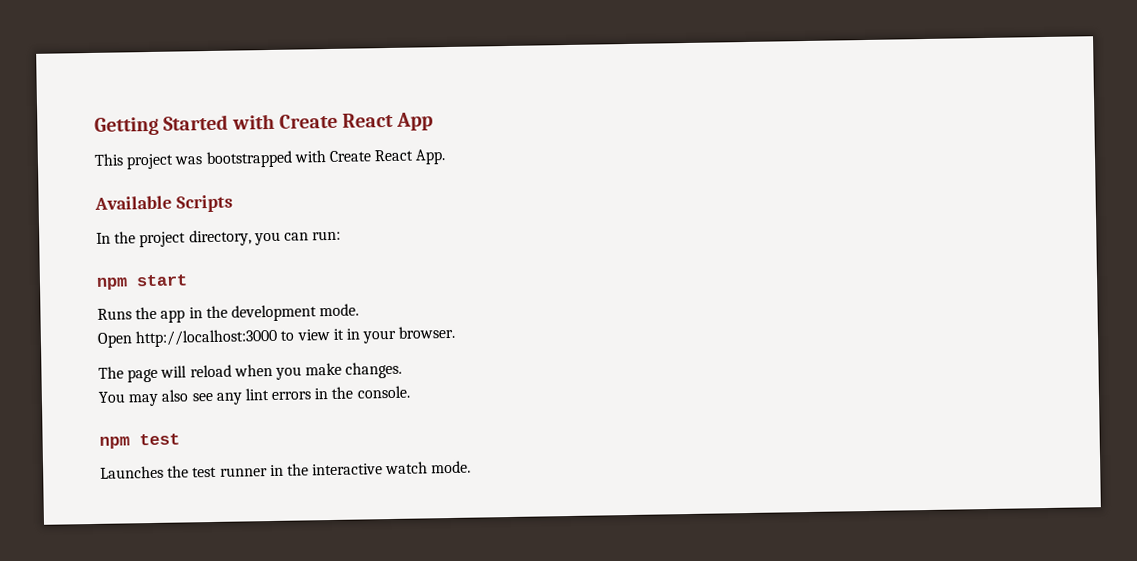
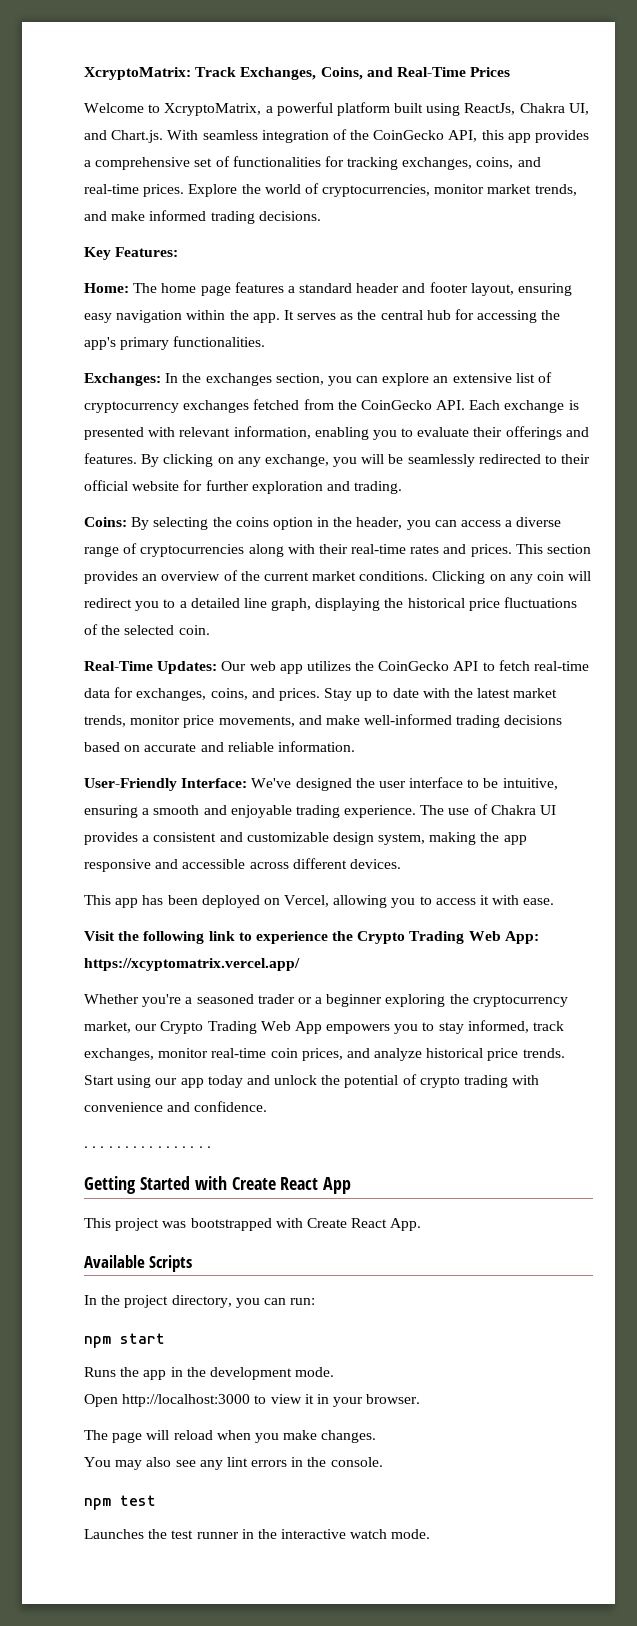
(94, 126) none -> [84,67,511,80] [84,102,589,116] [84,129,590,143] [84,156,541,170] [84,183,577,197] [84,210,321,224] [84,247,179,260] [84,282,573,296] [84,309,561,323] [84,336,266,350] [84,372,553,386] [84,399,579,413] [84,426,589,440] [84,453,591,467] [84,480,403,494] [84,517,562,530] [84,543,592,557] [84,570,592,584] [84,597,578,611] [84,624,210,635] [84,660,590,674] [84,687,558,701] [84,714,563,728] [84,741,355,752] [84,777,558,791] [84,804,557,818] [84,832,527,845] [84,858,401,872] [84,895,555,908] [84,931,539,944] [84,958,300,971] [84,994,568,1007] [84,1020,565,1034] [84,1048,565,1061] [84,1074,540,1088] [84,1101,268,1112] [84,1146,211,1148] XcryptoMatrix: Track Exchanges, Coins, and Real-Time Prices // Welcome to XcryptoMatrix, a powerful platform built using ReactJs, Chakra UI, and Chart.js. With seamless integration of the CoinGecko API, this app provides a comprehensive set of functionalities for tracking exchanges, coins, and real-time prices. Explore the world of cryptocurrencies, monitor market trends, and make informed trading decisions. // Key Features: // Home: The home page features a standard header and footer layout, ensuring easy navigation within the app. It serves as the central hub for accessing the app's primary functionalities. // Exchanges: In the exchanges section, you can explore an extensive list of cryptocurrency exchanges fetched from the CoinGecko API. Each exchange is presented with relevant information, enabling you to evaluate their offerings and features. By clicking on any exchange, you will be seamlessly redirected to their official website for further exploration and trading. // Coins: By selecting the coins option in the header, you can access a diverse range of cryptocurrencies along with their real-time rates and prices. This section provides an overview of the current market conditions. Clicking on any coin will redirect you to a detailed line graph, displaying the historical price fluctuations of the selected coin. // Real-Time Updates: Our web app utilizes the CoinGecko API to fetch real-time data for exchanges, coins, and prices. Stay up to date with the latest market trends, monitor price movements, and make well-informed trading decisions based on accurate and reliable information. // User-Friendly Interface: We've designed the user interface to be intuitive, ensuring a smooth and enjoyable trading experience. The use of Chakra UI provides a consistent and customizable design system, making the app responsive and accessible across different devices. // This app has been deployed on Vercel, allowing you to access it with ease. // Visit the following link to experience the Crypto Trading Web App: https://xcyptomatrix.vercel.app/ // Whether you're a seasoned trader or a beginner exploring the cryptocurrency market, our Crypto Trading Web App empowers you to stay informed, track exchanges, monitor real-time coin prices, and analyze historical price trends. Start using our app today and unlock the potential of crypto trading with convenience and confidence. // . . . . . . . . . . . . . . . . //

